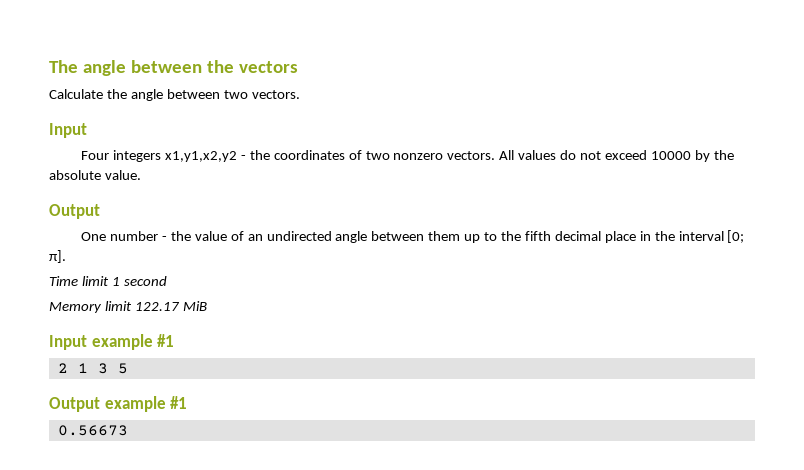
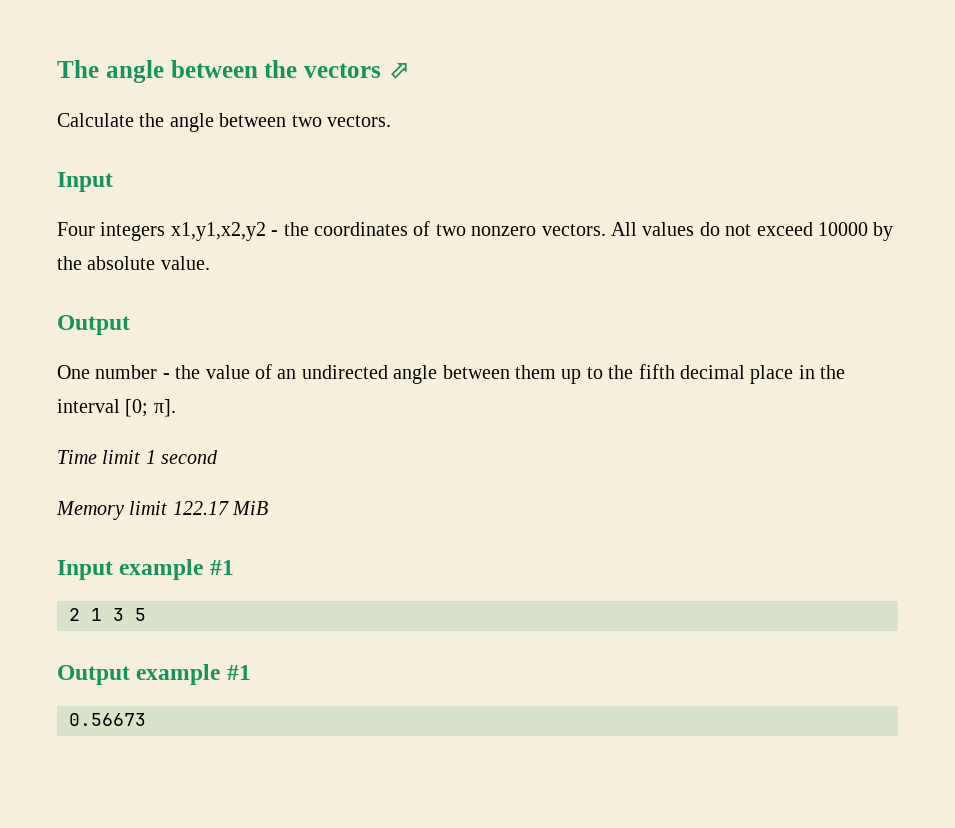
(298, 67) none -> [387,63,409,79] ⬀

